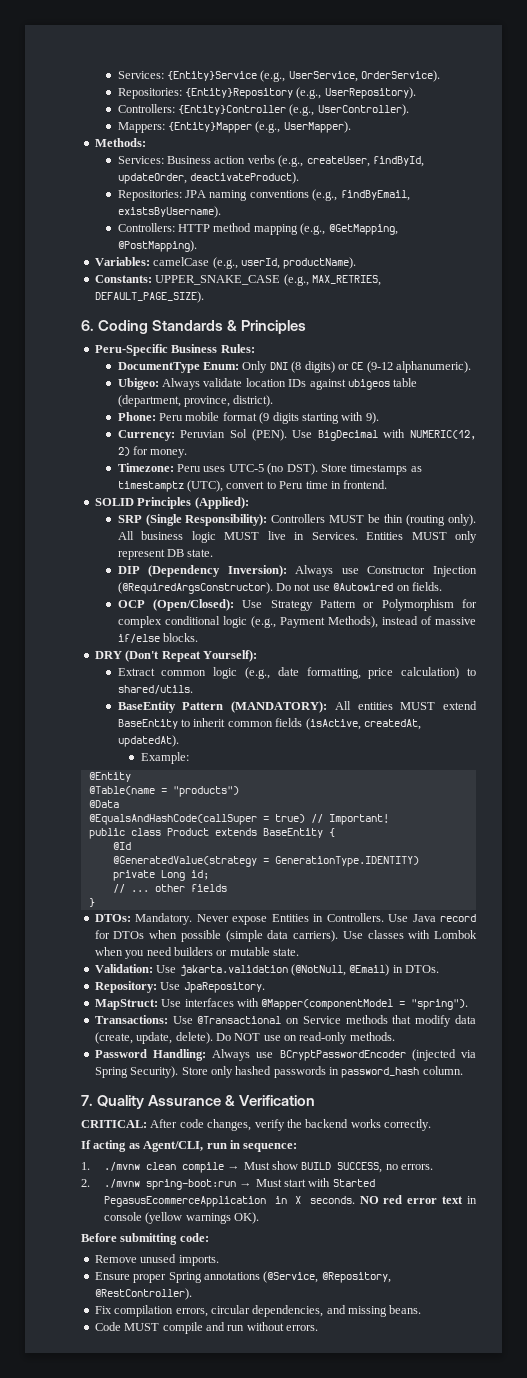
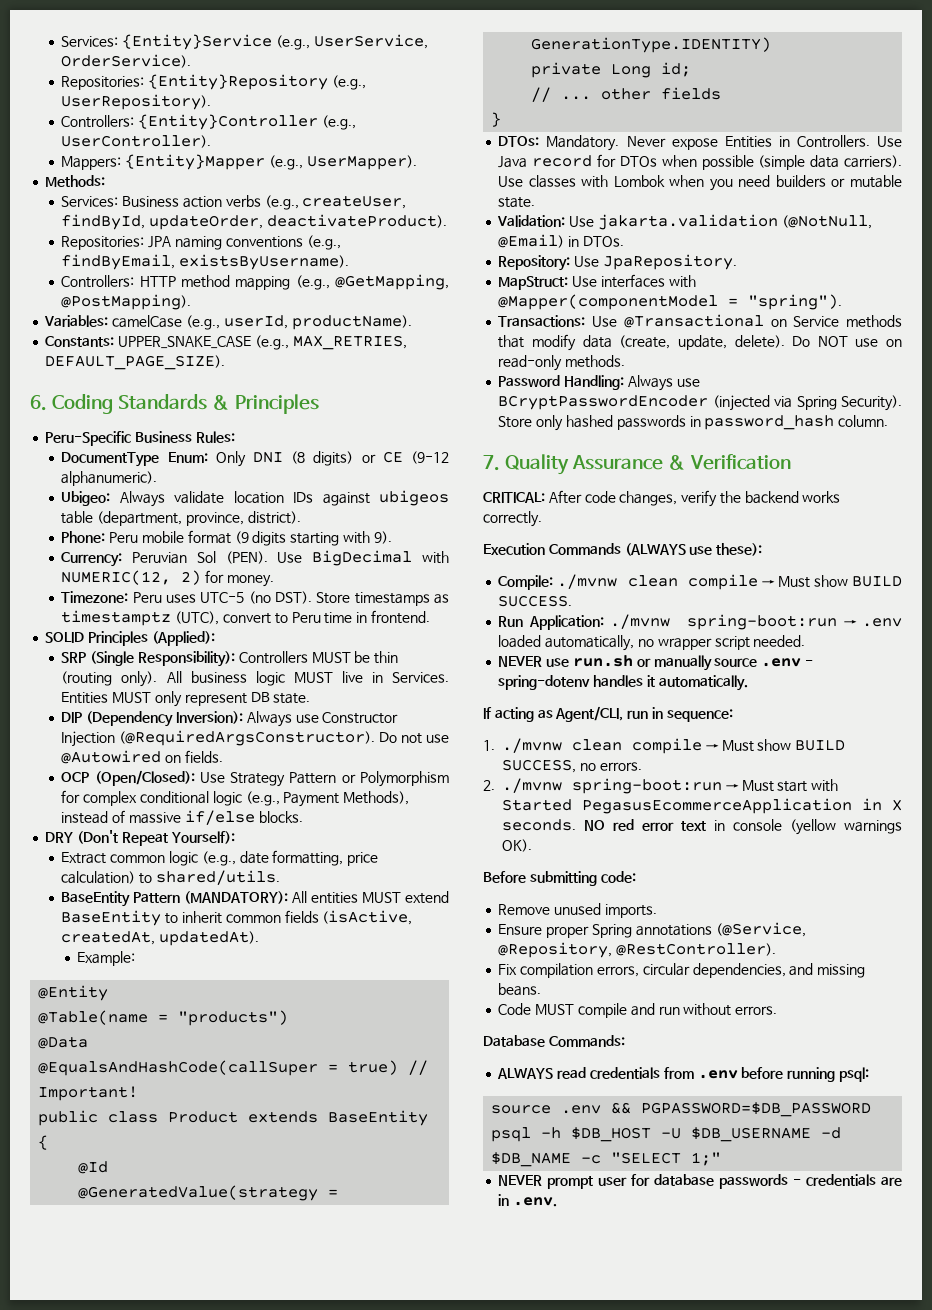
(431, 1125) none -> [483,543,763,556] [498,574,902,590] [498,595,573,607] [498,614,902,630] [498,635,806,651] [498,655,813,671] [498,675,748,691] // Execution Commands (ALWAYS use these): // Compile: ./mvnw clean compile → Must show BUILD SUCCESS. // Run Application: ./mvnw spring-boot:run → .env loaded automatically, no wrapper script needed. // NEVER use run.sh or manually source .env - spring-dotenv handles it automatically.
(318, 1328) none -> [483,1035,625,1047] [497,1067,869,1082] [491,1102,872,1117] [491,1127,842,1142] [491,1152,722,1167] [498,1174,902,1189] [498,1194,558,1207] // Database Commands: // ALWAYS read credentials from .env before running psql: // source .env && PGPASSWORD=$DB_PASSWORD psql -h $DB_HOST -U $DB_USERNAME -d $DB_NAME -c "SELECT 1;" // NEVER prompt user for database passwords - credentials are in .env.

